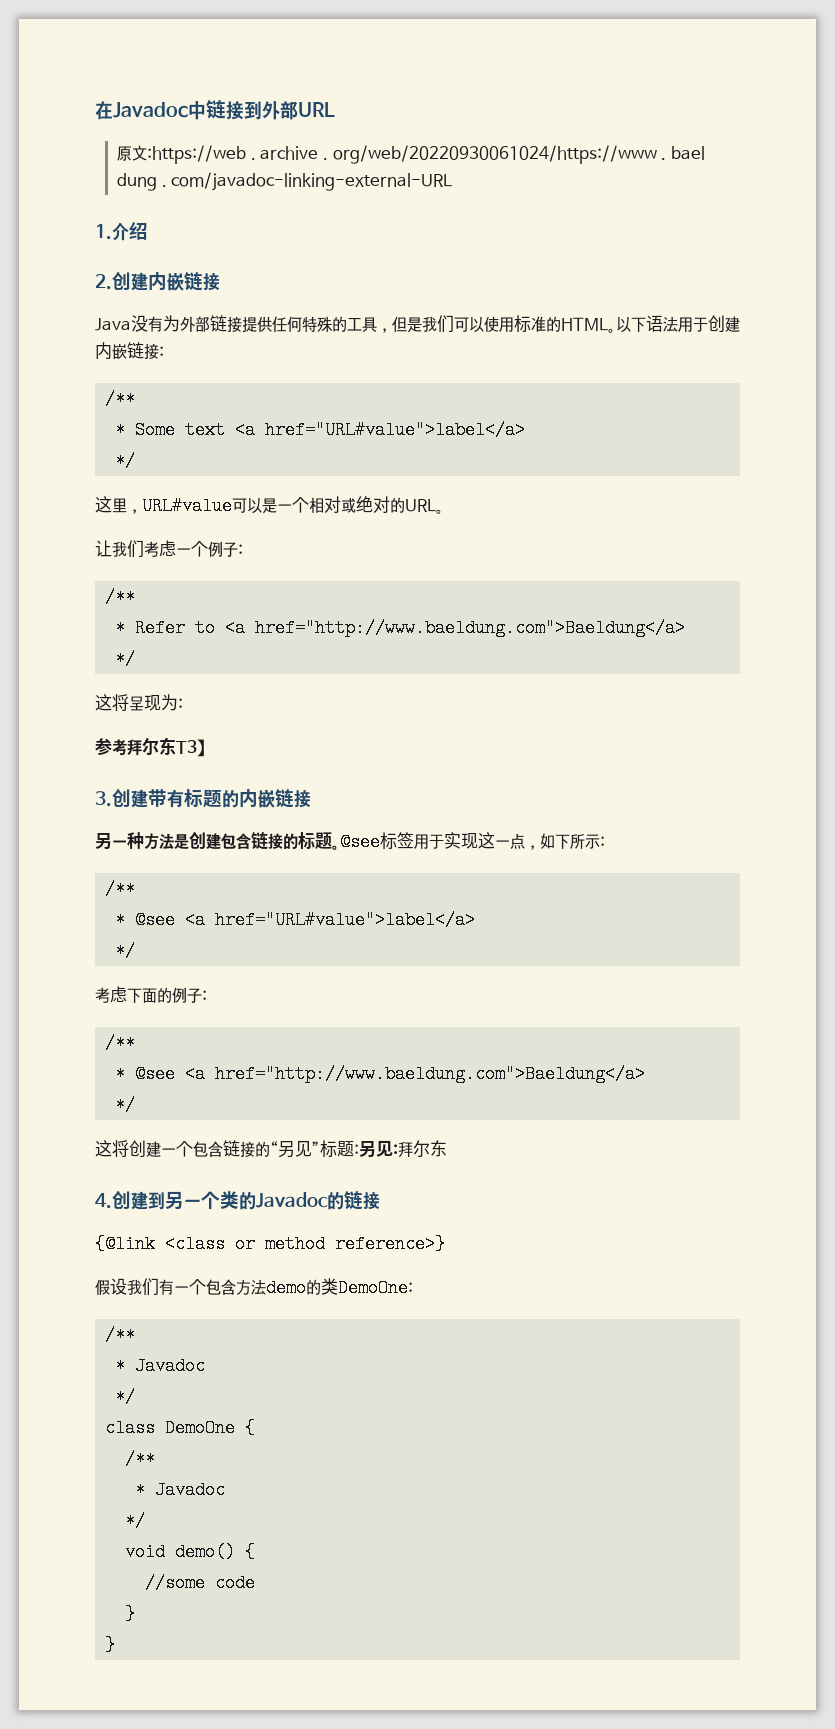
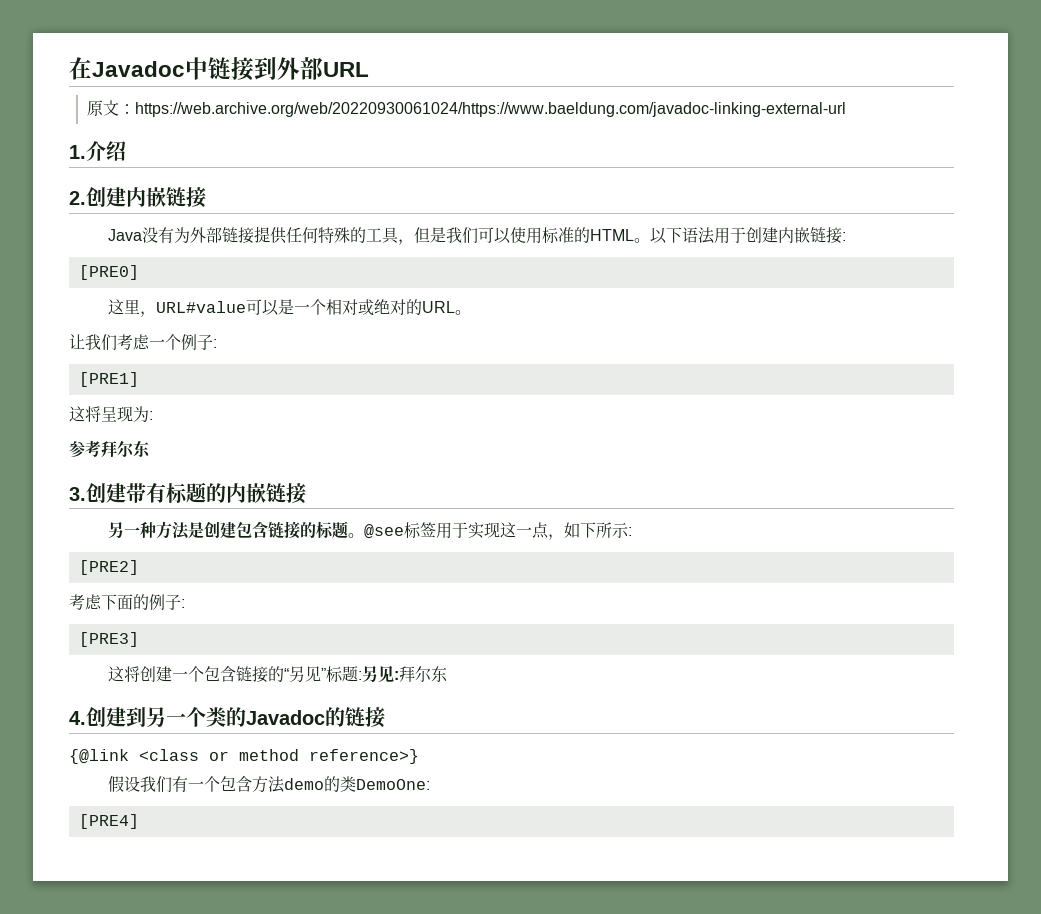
[147,145,705,164] [117,172,453,191] :https://web . archive . org/web/20220930061024/https://www . bael dung . com/javadoc-linking-external-URL -> [118,102,846,117] ：https://web.archive.org/web/20220930061024/https://www.baeldung.com/javadoc-linking-external-url
[105,390,136,408] [115,421,526,439] [115,452,136,470] /** // * Some text <a href="URL#value">label</a> // */ -> [78,265,139,280] [PRE0]
[105,588,136,606] [115,619,686,637] [115,650,136,668] /** // * Refer to <a href="http://www.baeldung.com">Baeldung</a> // */ -> [78,372,139,387] [PRE1]
[176,739,205,757] T3】 -> (150, 448) none
[105,880,136,898] [115,911,476,929] [115,942,136,960] /** // * @see <a href="URL#value">label</a> // */ -> [78,560,139,575] [PRE2]
[105,1034,136,1052] [115,1065,646,1083] [115,1096,136,1114] /** // * @see <a href="http://www.baeldung.com">Baeldung</a> // */ -> [78,632,139,647] [PRE3]
[105,1326,136,1344] [115,1357,206,1375] [115,1388,136,1406] [105,1419,256,1437] [125,1450,156,1468] [135,1481,226,1499] [125,1512,146,1530] [125,1543,256,1561] [145,1574,256,1592] [125,1605,136,1623] [105,1636,116,1654] /** // * Javadoc // */ // class DemoOne { // /** // * Javadoc // */ // void demo() { // //some code // } // } -> [78,814,139,829] [PRE4]

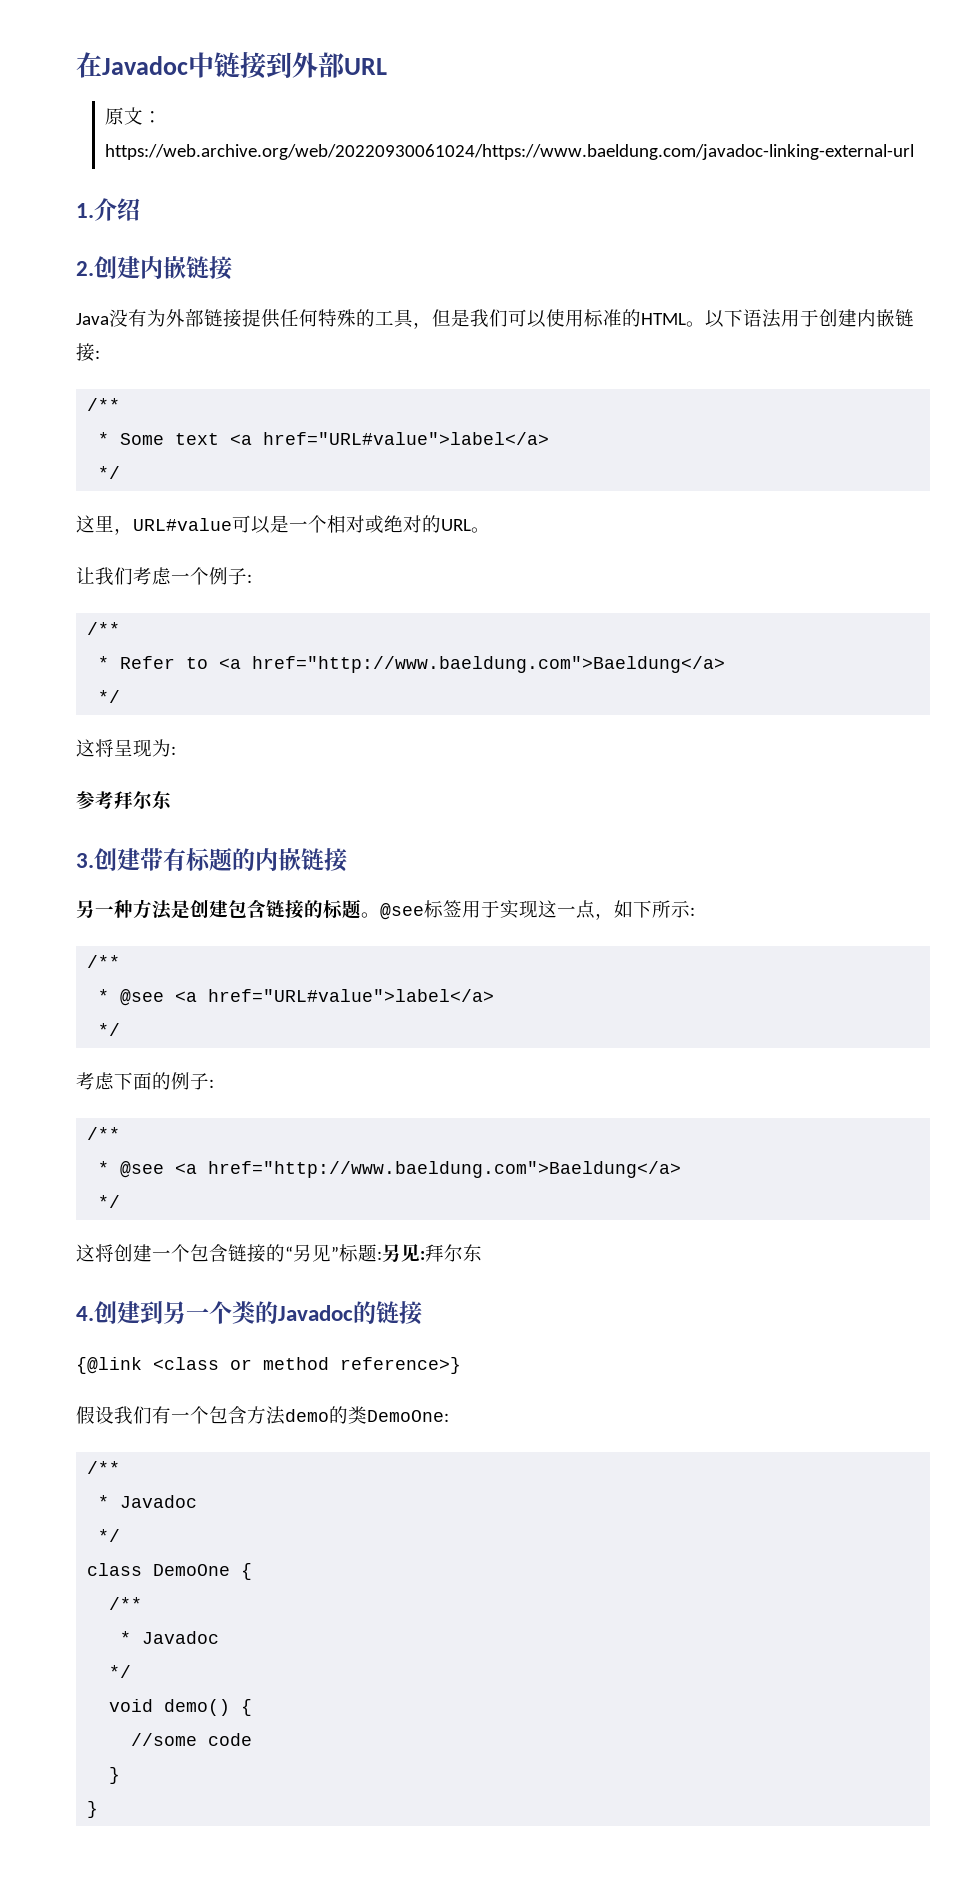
[78,265,139,280] [PRE0] -> [87,398,121,411] [98,432,550,445] [98,466,121,479] /** // * Some text <a href="URL#value">label</a> // */
[78,372,139,387] [PRE1] -> [87,622,121,635] [98,656,726,673] [98,690,121,703] /** // * Refer to <a href="http://www.baeldung.com">Baeldung</a> // */
[78,560,139,575] [PRE2] -> [87,955,121,968] [98,989,495,1006] [98,1023,121,1036] /** // * @see <a href="URL#value">label</a> // */
[78,632,139,647] [PRE3] -> [87,1127,121,1140] [98,1161,682,1178] [98,1195,121,1208] /** // * @see <a href="http://www.baeldung.com">Baeldung</a> // */
[78,814,139,829] [PRE4] -> [87,1461,121,1474] [98,1495,198,1508] [98,1529,121,1542] [87,1563,253,1580] [109,1597,143,1610] [120,1631,220,1644] [109,1665,132,1678] [109,1699,253,1716] [131,1733,253,1746] [109,1767,121,1784] [87,1801,99,1818] /** // * Javadoc // */ // class DemoOne { // /** // * Javadoc // */ // void demo() { // //some code // } // }

